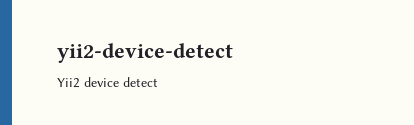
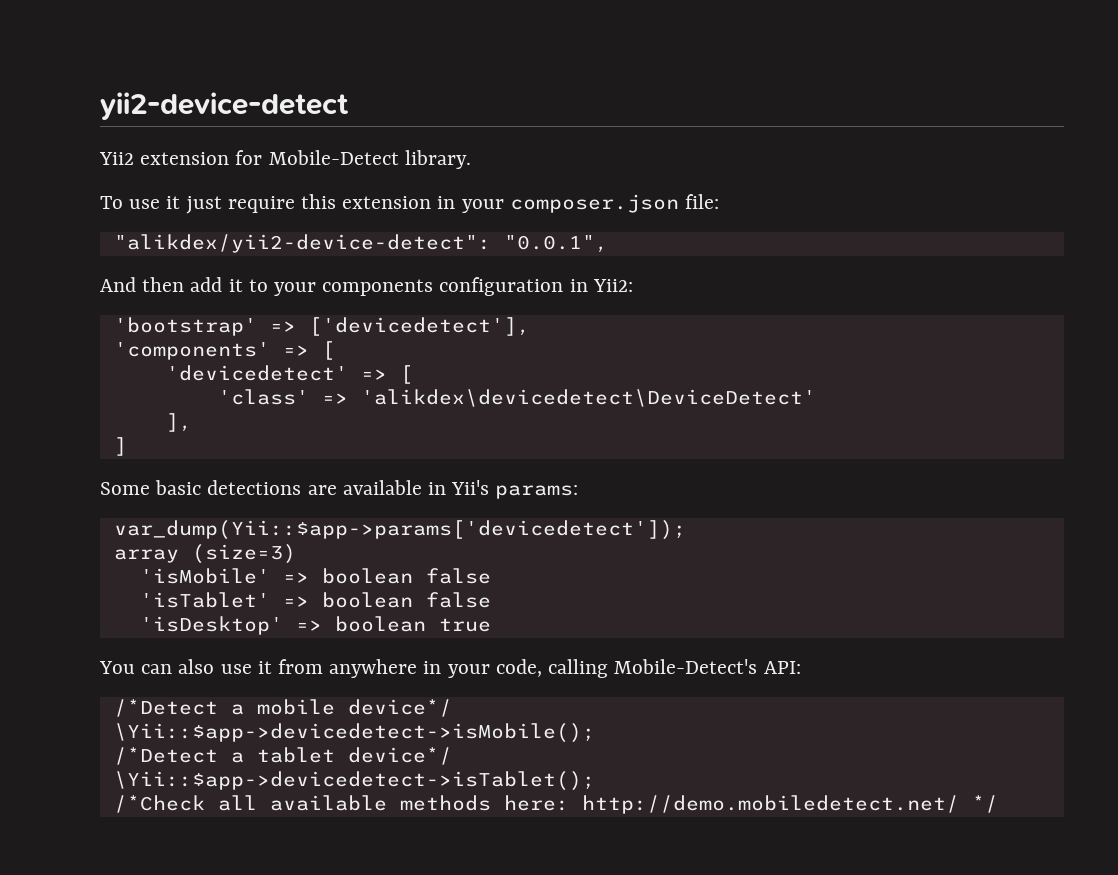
[84,77,158,87] device detect -> [140,150,471,169] [100,194,720,214] [113,234,608,253] [100,277,633,296] [113,317,530,336] [113,341,335,360] [165,365,413,384] [217,389,816,407] [165,413,192,432] [113,437,127,456] [100,480,579,499] [113,520,686,540] [113,544,296,564] [139,568,491,584] [139,592,491,608] [139,616,491,635] [99,659,801,678] [113,699,452,717] [113,723,595,743] [113,747,452,765] [113,771,595,791] [113,795,998,814] extension for Mobile-Detect library. // To use it just require this extension in your composer.json file: // "alikdex/yii2-device-detect": "0.0.1", // And then add it to your components configuration in Yii2: // 'bootstrap' => ['devicedetect'], // 'components' => [ // 'devicedetect' => [ // 'class' => 'alikdex\devicedetect\DeviceDetect' // ], // ] // Some basic detections are available in Yii's params: // var_dump(Yii::$app->params['devicedetect']); // array (size=3) // 'isMobile' => boolean false // 'isTablet' => boolean false // 'isDesktop' => boolean true // You can also use it from anywhere in your code, calling Mobile-Detect's API: // /*Detect a mobile device*/ // \Yii::$app->devicedetect->isMobile(); // /*Detect a tablet device*/ // \Yii::$app->devicedetect->isTablet(); // /*Check all available methods here: http://demo.mobiledetect.net/ */

